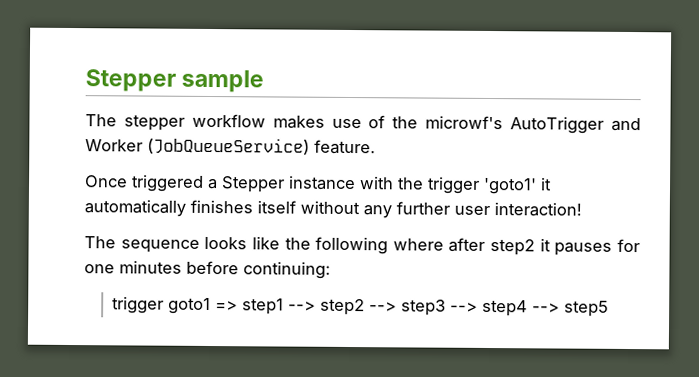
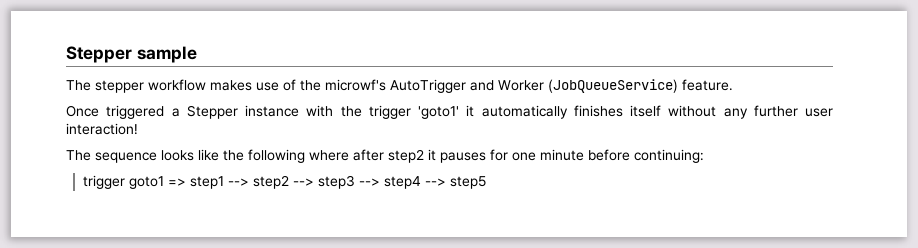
[119,260,182,274] minutes -> [540,149,584,161] minute

